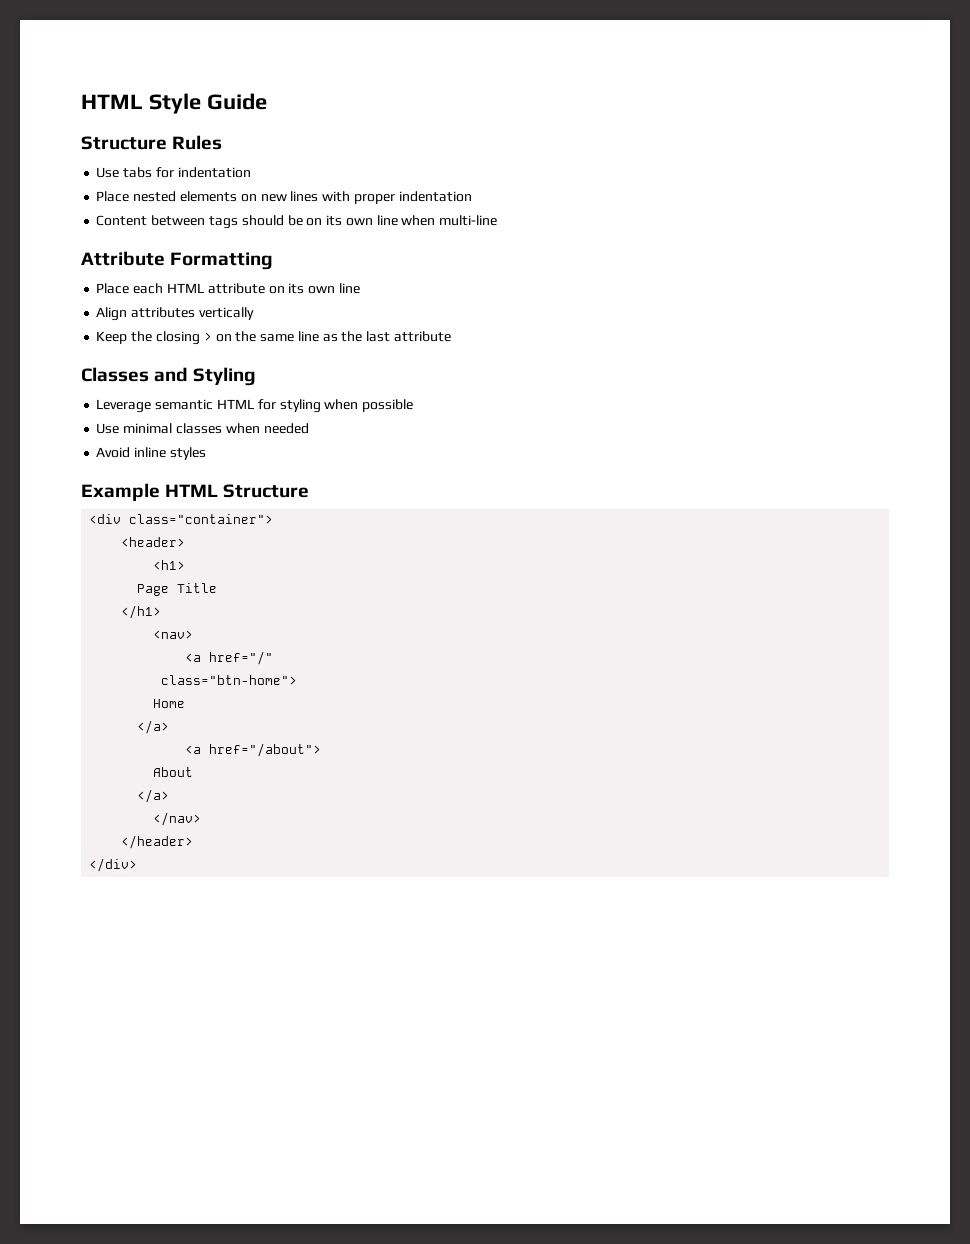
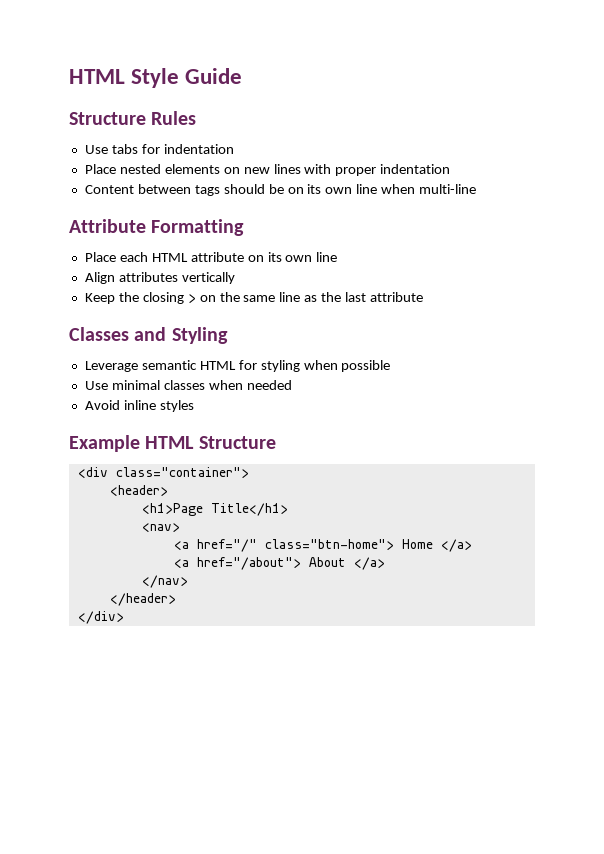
[153,560,186,570] [137,583,218,596] [121,605,162,619] <h1> // Page Title // </h1> -> [141,503,288,516] <h1>Page Title</h1>
(274, 658) // -> (257, 545) none
(298, 680) // -> (394, 544) none
(186, 703) // -> (433, 544) none
(322, 750) // -> (301, 563) none
(194, 772) // -> (346, 562) none

